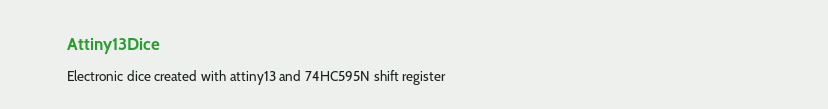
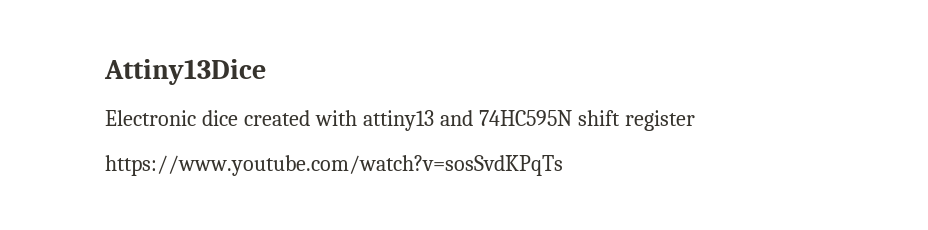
(447, 78) none -> [105,155,563,176] // https://www.youtube.com/watch?v=sosSvdKPqTs

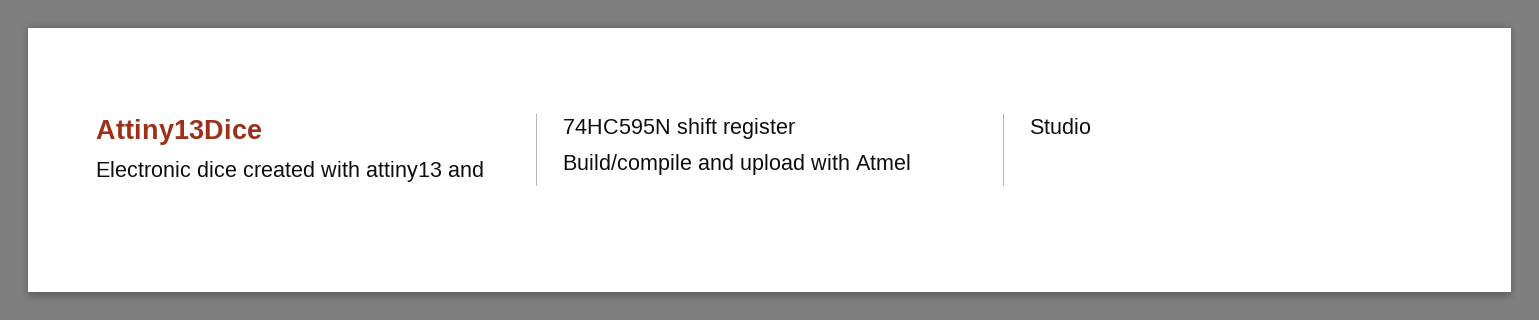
[105,155,563,176] https://www.youtube.com/watch?v=sosSvdKPqTs -> [563,154,911,175] [1030,118,1091,134] Build/compile and upload with Atmel Studio

